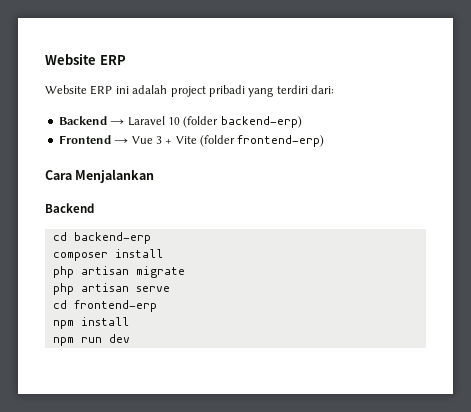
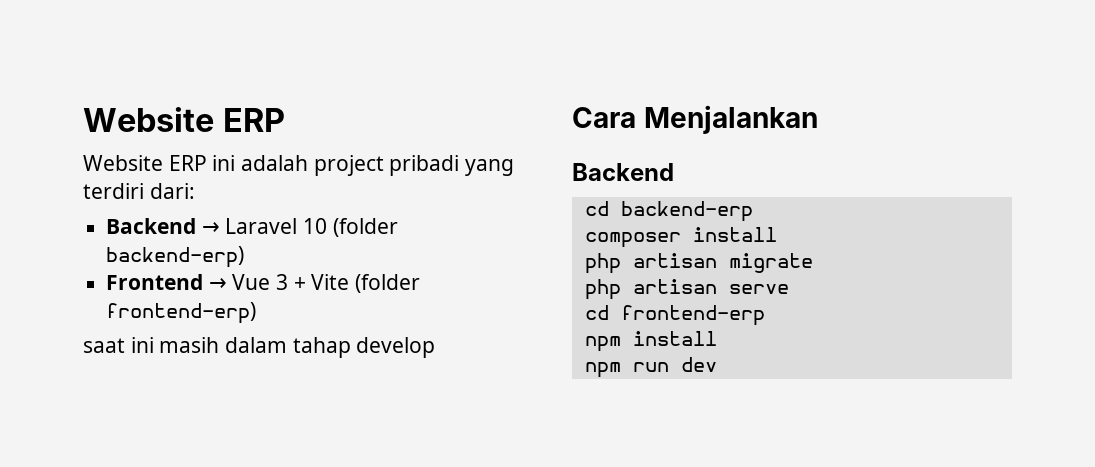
(325, 141) none -> [83,337,436,358] // saat ini masih dalam tahap develop

